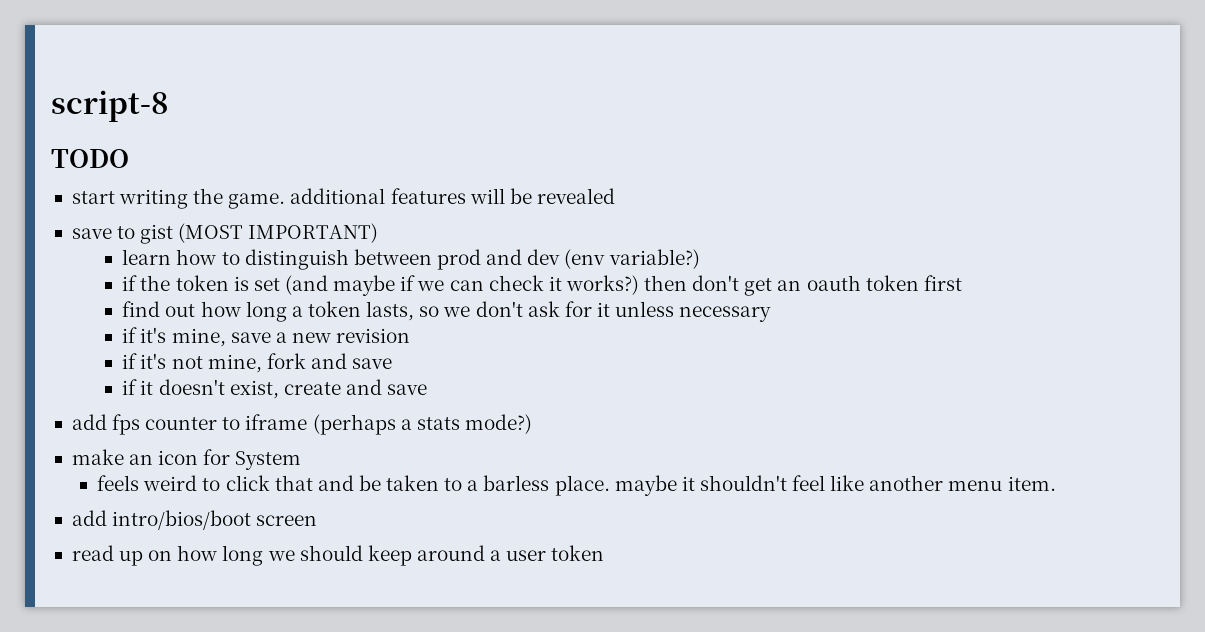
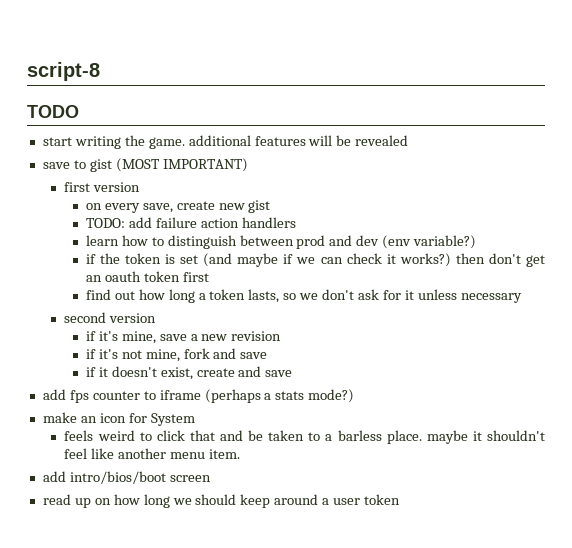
(379, 233) none -> [64,182,141,192] [85,200,271,213] [85,217,296,228] // first version // on every save, create new gist // TODO: add failure action handlers
(772, 314) none -> [64,312,157,323] // second version

